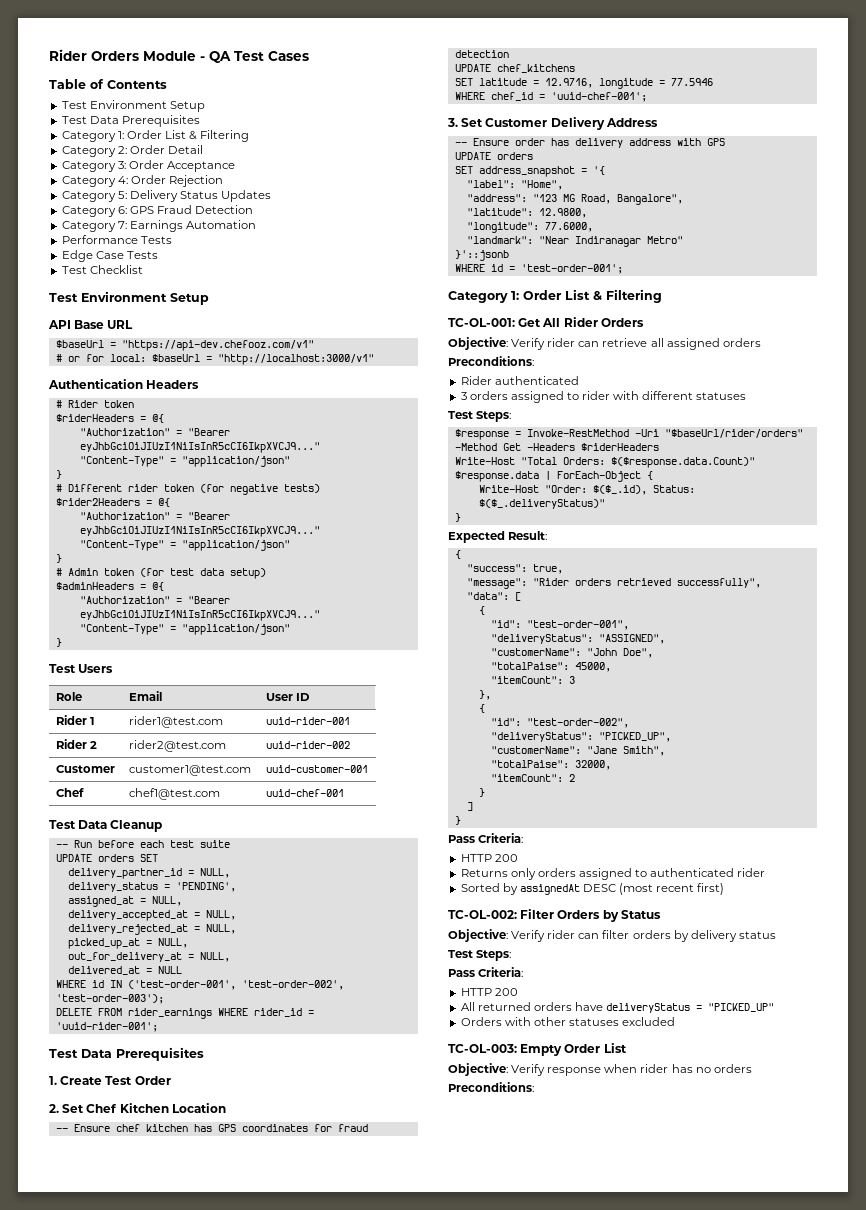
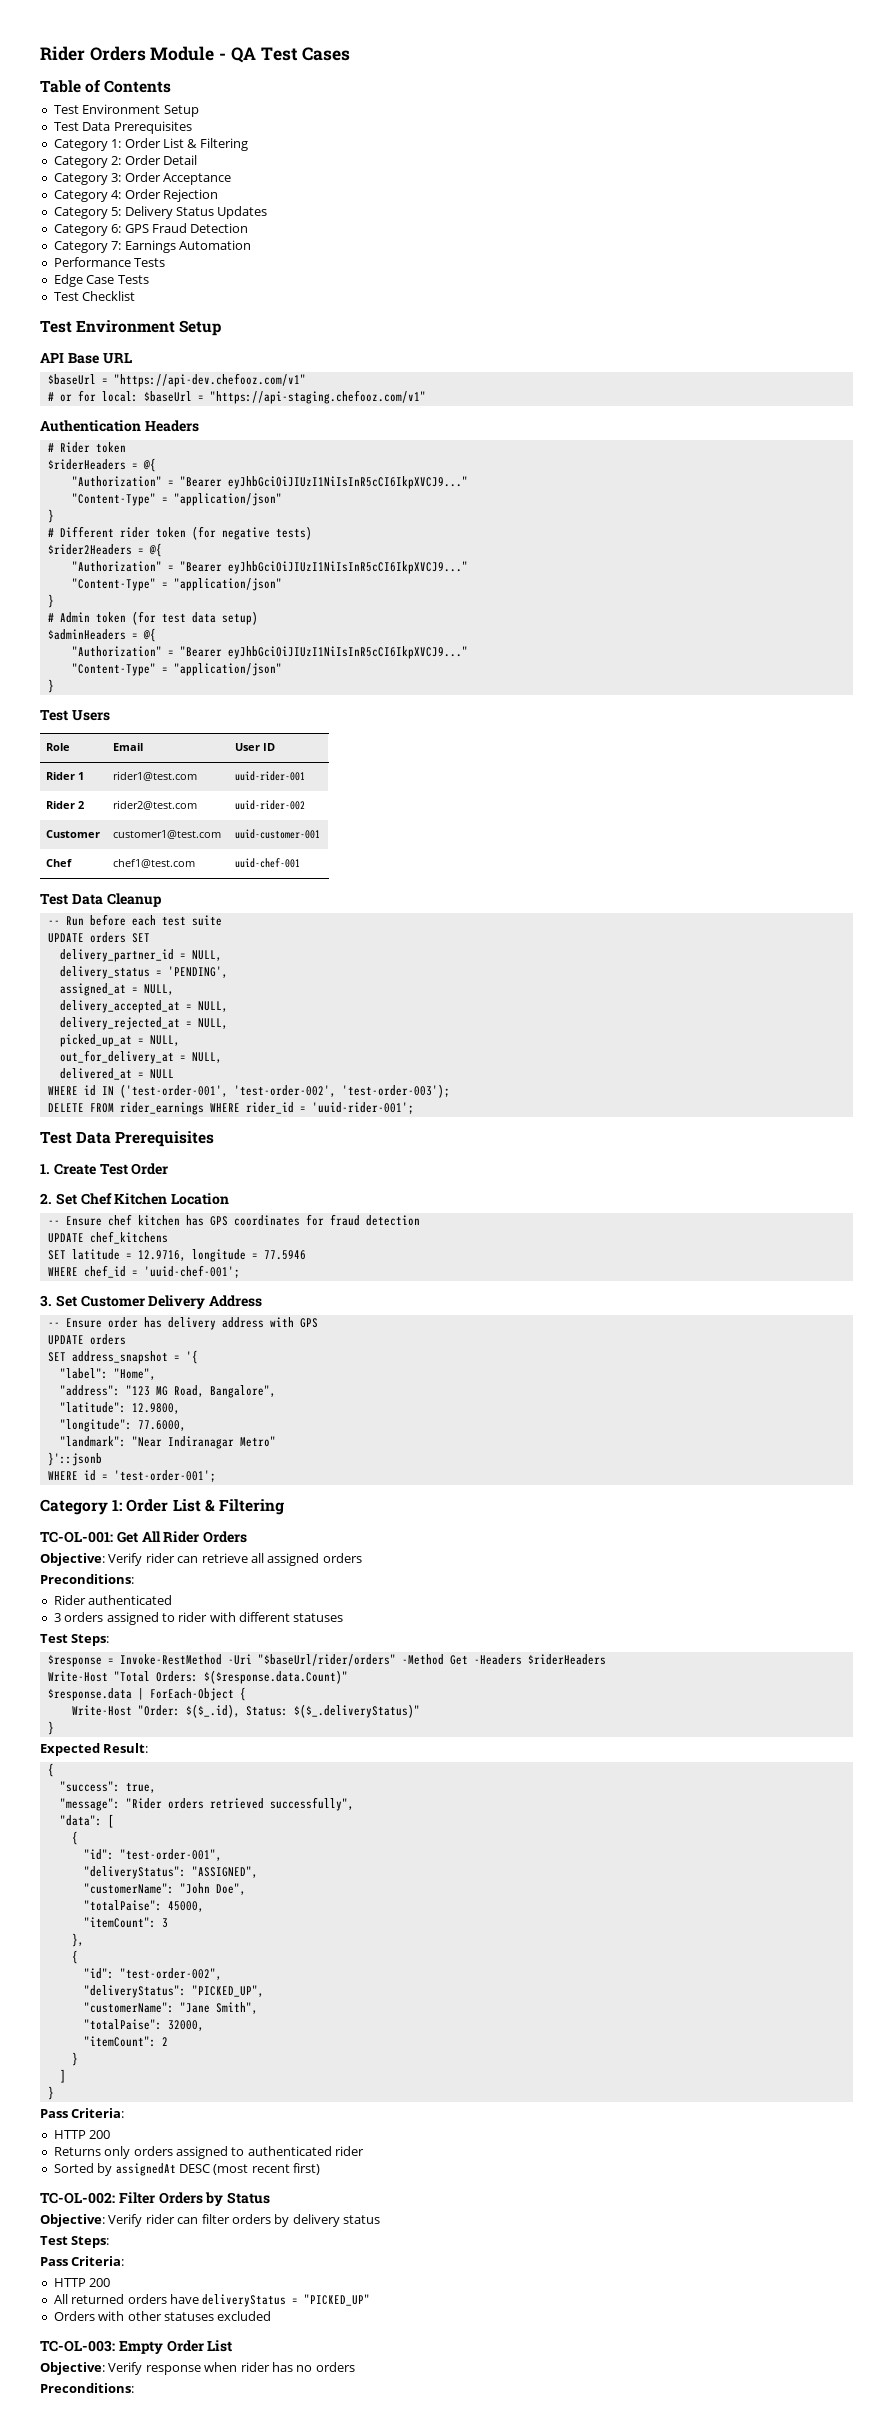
[217,354,374,365] "http://localhost:3000/v1" -> [209,390,426,404] "https://api-staging.chefooz.com/v1"

